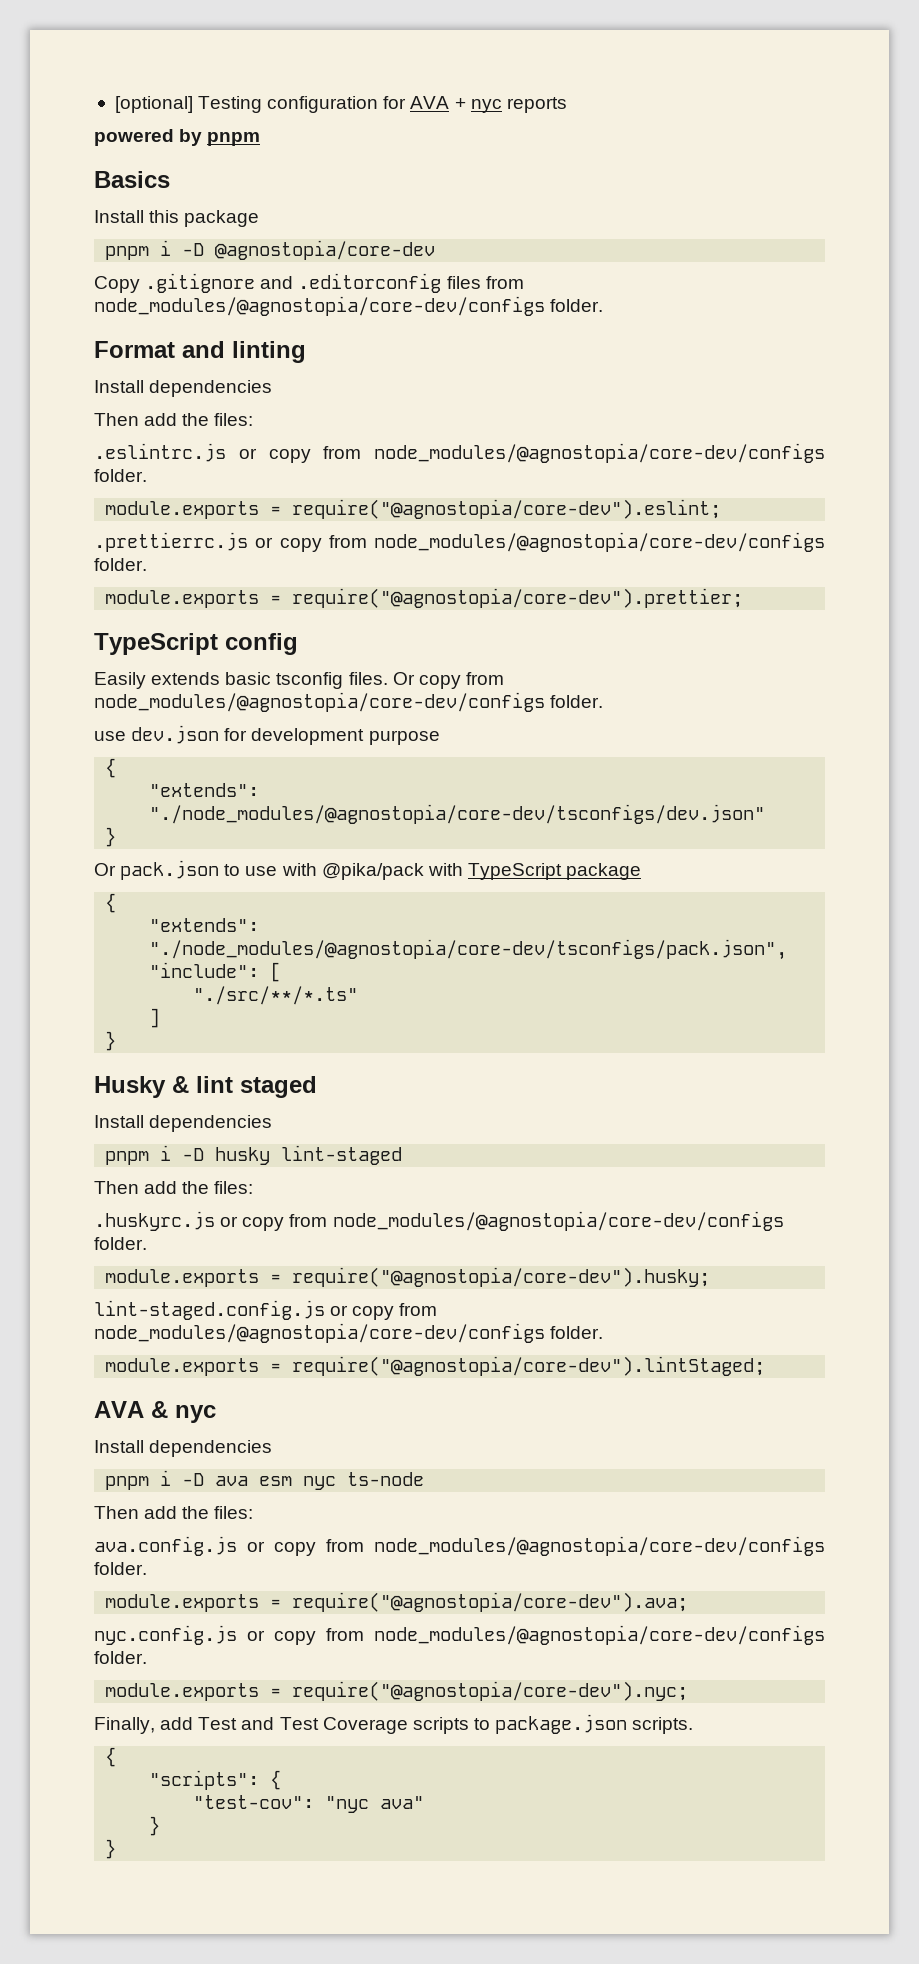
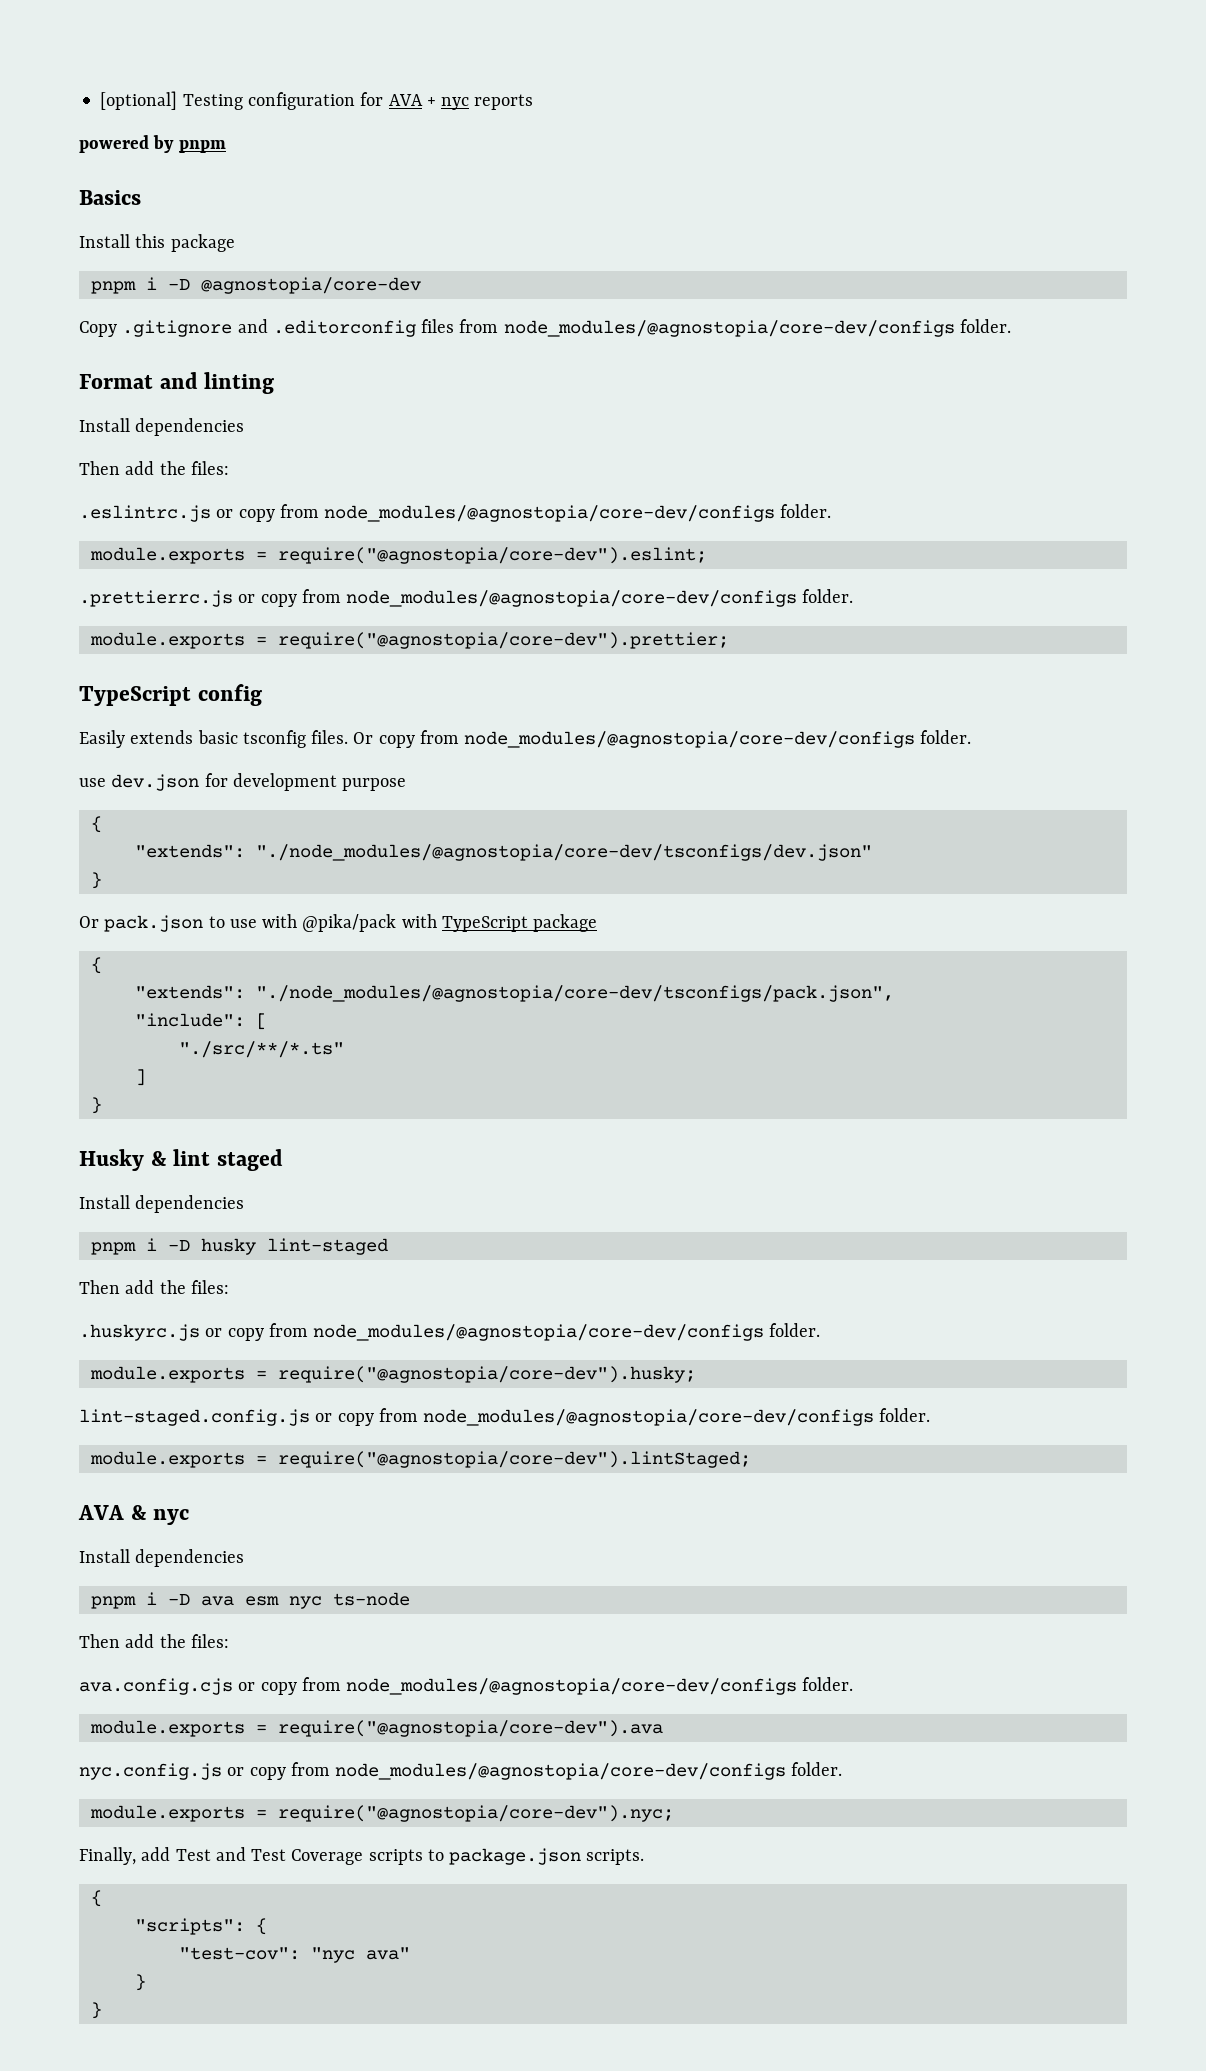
[94,1536,825,1556] [94,1562,147,1575] [105,1592,689,1612] ava.config.js or copy from node_modules/@agnostopia/core-dev/configs folder. // module.exports = require("@agnostopia/core-dev").ava; -> [79,1677,854,1695] [89,1720,663,1737] ava.config.cjs or copy from node_modules/@agnostopia/core-dev/configs folder. // module.exports = require("@agnostopia/core-dev").ava

